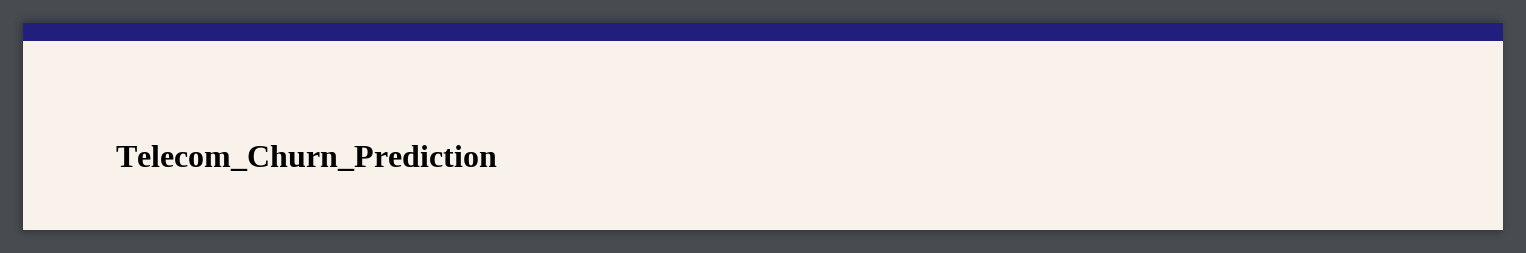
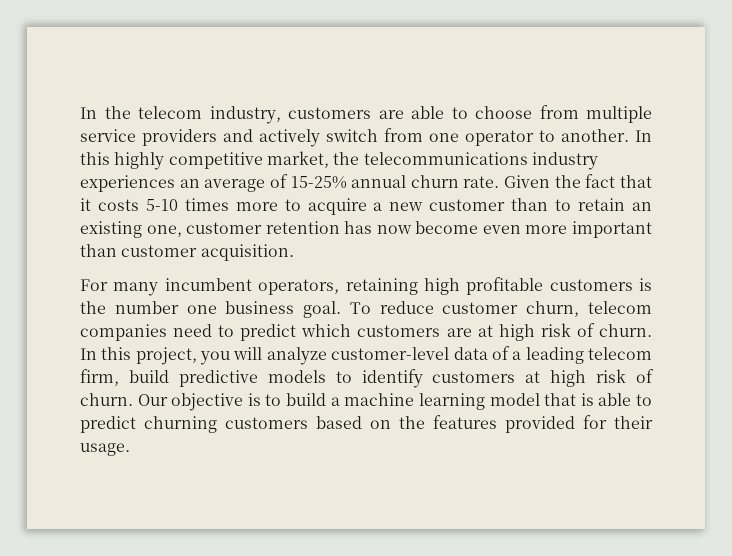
[116,145,497,171] Telecom_Churn_Prediction -> [80,105,652,124] [80,128,652,147] [80,151,598,170] [80,174,652,192] [80,198,652,215] [80,221,652,238] [80,244,294,261] [80,277,652,296] [80,301,652,318] [80,323,652,341] [80,346,653,365] [80,369,655,388] [80,393,653,411] [80,415,653,433] [80,443,130,456] In the telecom industry, customers are able to choose from multiple service providers and actively switch from one operator to another. In this highly competitive market, the telecommunications industry experiences an average of 15-25% annual churn rate. Given the fact that it costs 5-10 times more to acquire a new customer than to retain an existing one, customer retention has now become even more important than customer acquisition. // For many incumbent operators, retaining high profitable customers is the number one business goal. To reduce customer churn, telecom companies need to predict which customers are at high risk of churn. In this project, you will analyze customer-level data of a leading telecom firm, build predictive models to identify customers at high risk of churn. Our objective is to build a machine learning model that is able to predict churning customers based on the features provided for their usage.

